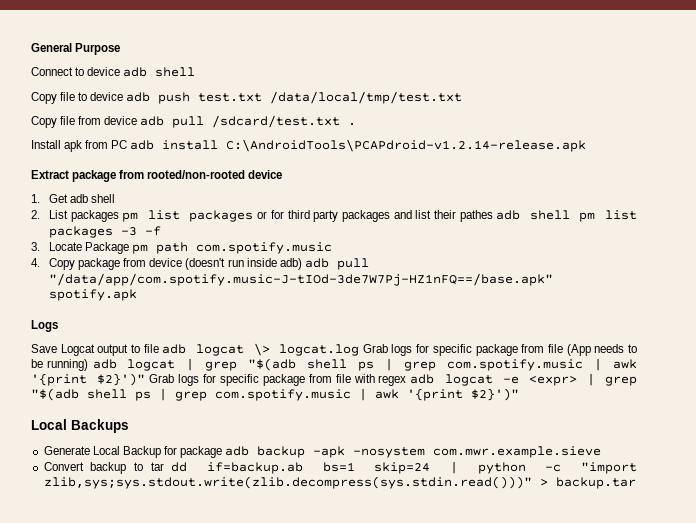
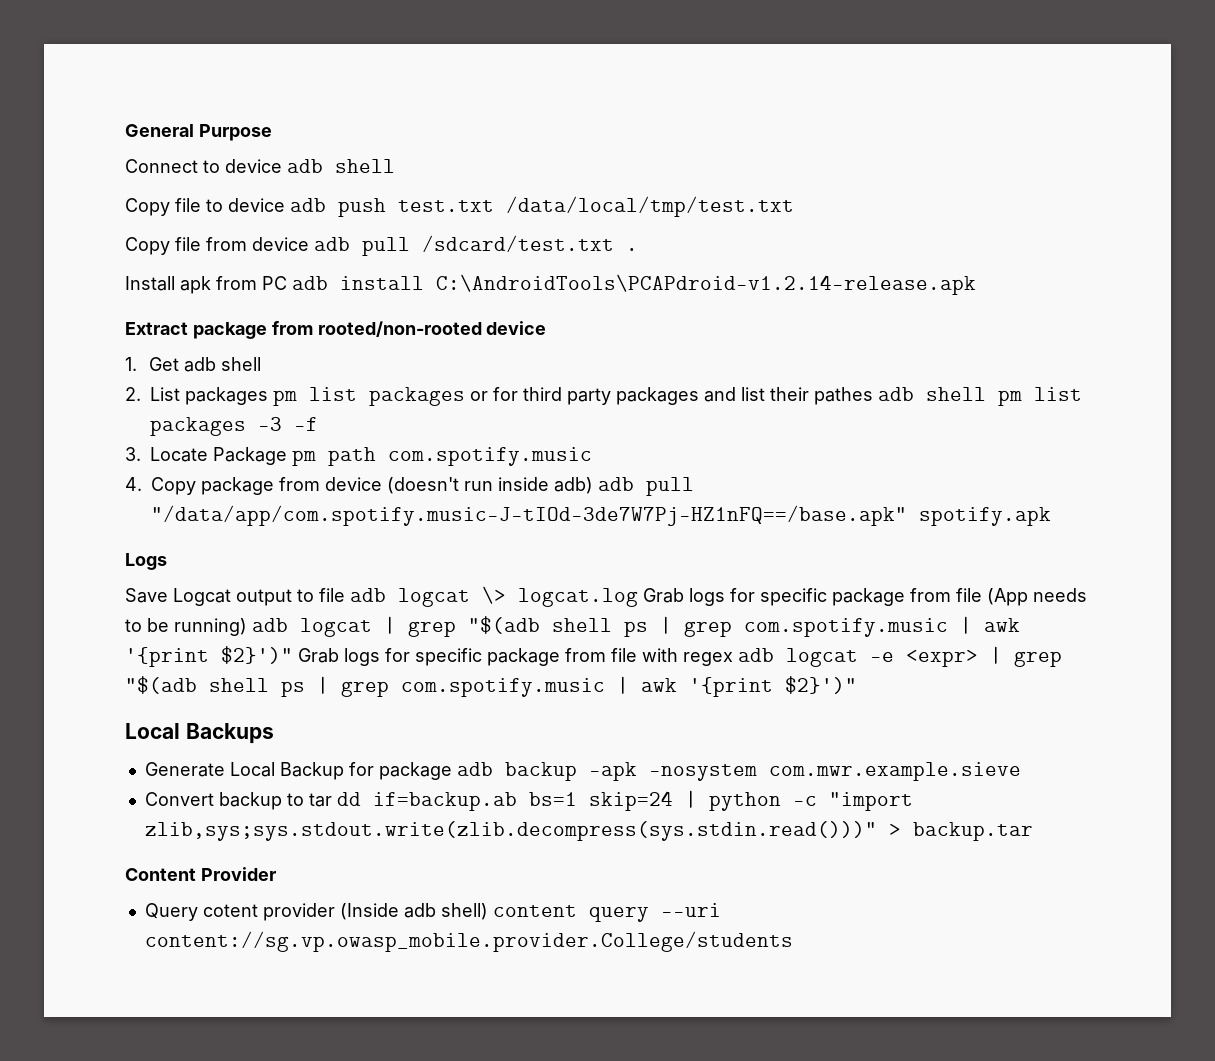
(636, 483) none -> [125,867,276,881] [144,903,721,922] [144,931,793,952] // Content Provider // Query cotent provider (Inside adb shell) content query --uri content://sg.vp.owasp_mobile.provider.College/students

